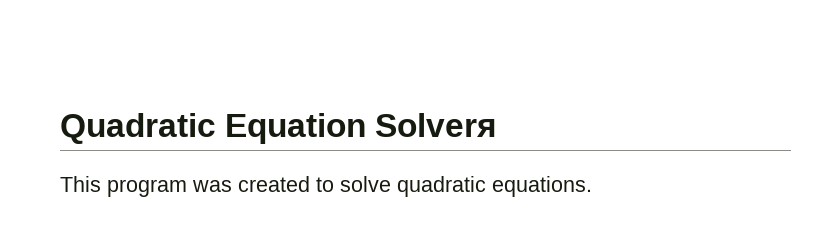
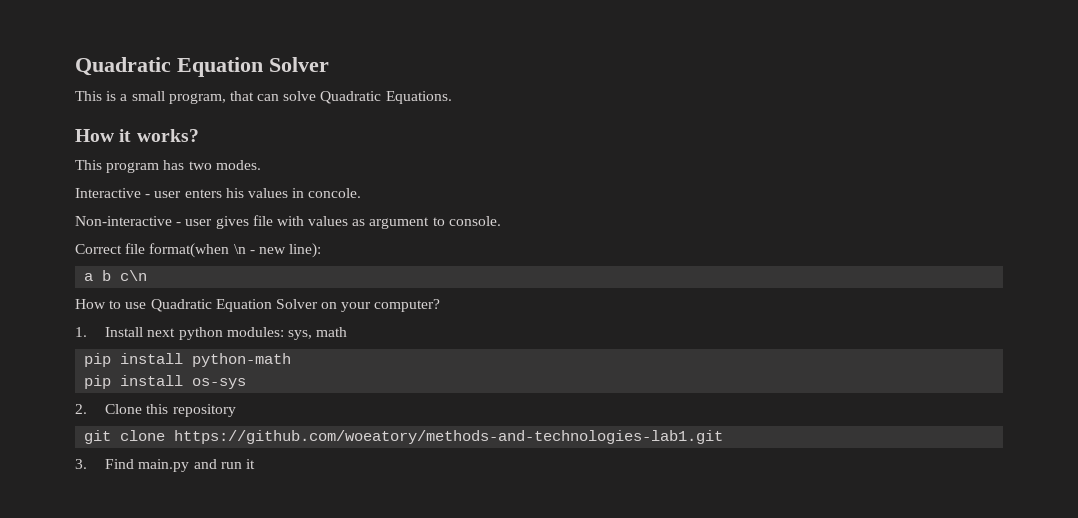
[60,113,498,144] [60,176,592,197] Quadratic Equation Solverя // This program was created to solve quadratic equations. -> [75,57,329,77] [75,91,452,104] [75,129,199,142] [75,160,261,173] [75,188,362,198] [75,215,501,229] [75,243,322,258] [84,270,148,281] [75,299,441,312] [75,327,348,340] [84,353,292,367] [84,375,247,389] [75,404,236,417] [84,430,724,444] [75,459,255,472] Quadratic Equation Solver // This is a small program, that can solve Quadratic Equations. // How it works? // This program has two modes. // Interactive - user enters his values in concole. // Non-interactive - user gives file with values as argument to console. // Correct file format(when \n - new line): // a b c\n // How to use Quadratic Equation Solver on your computer? // 1. Install next python modules: sys, math // pip install python-math // pip install os-sys // 2. Clone this repository // git clone https://github.com/woeatory/methods-and-technologies-lab1.git // 3. Find main.py and run it

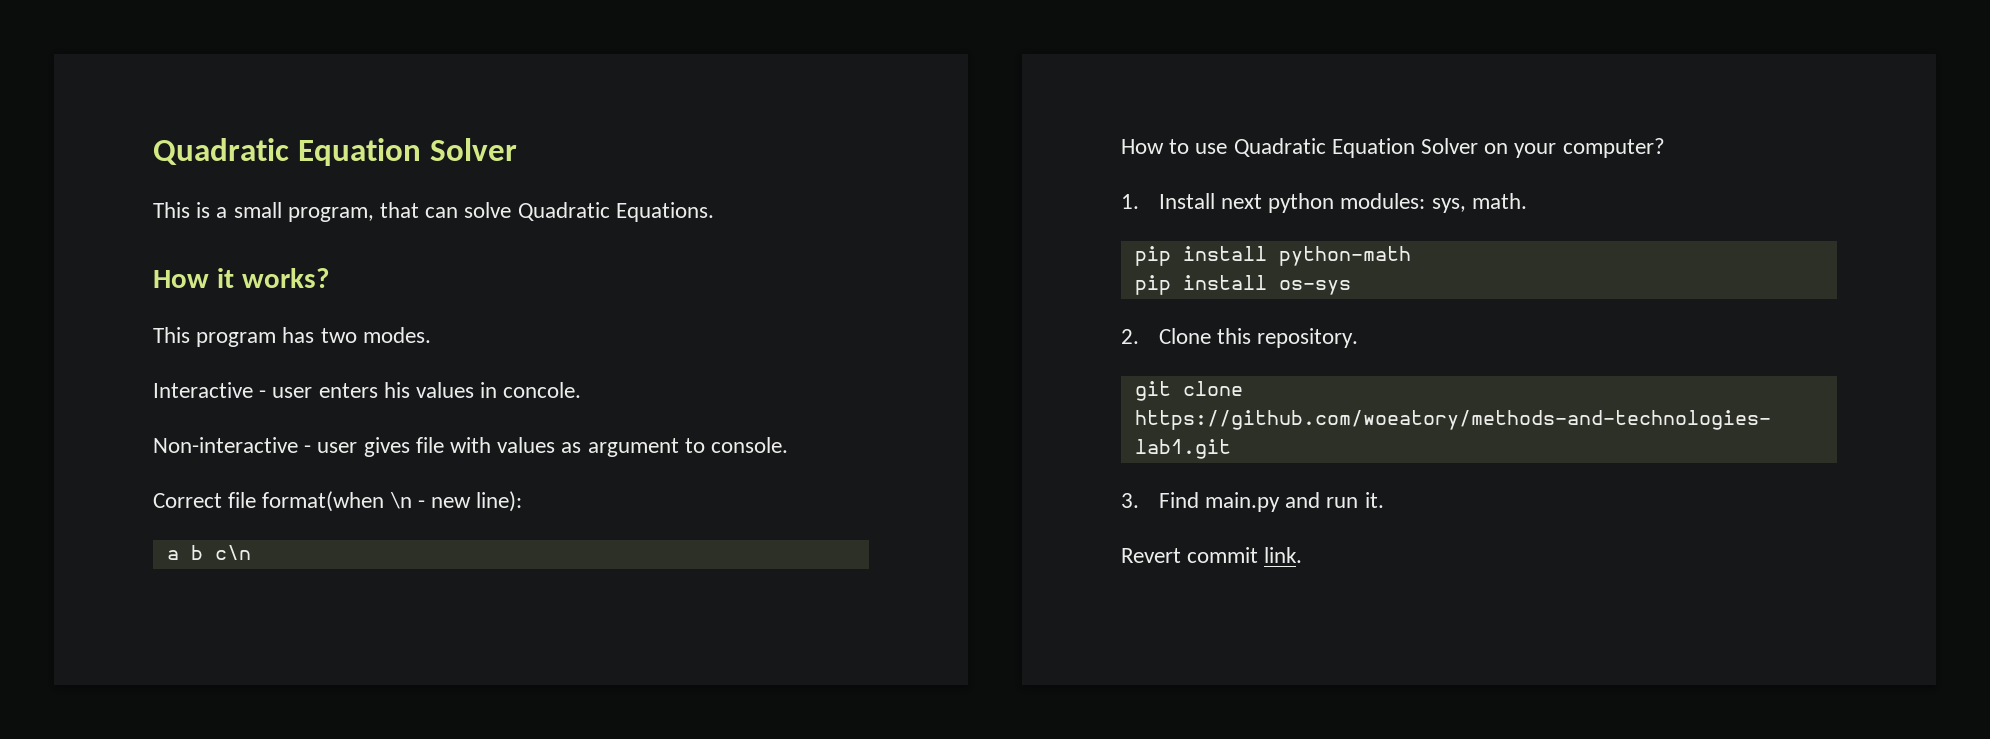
[316,327,348,337] math -> [1471,193,1527,209] math.
[172,404,236,417] repository -> [1257,328,1359,348] repository.
[245,459,255,469] it -> [1364,492,1384,508] [1121,547,1303,563] it. // Revert commit link.

